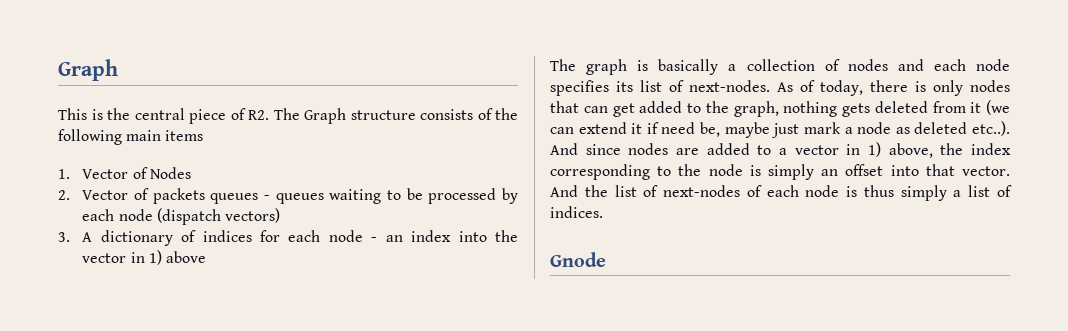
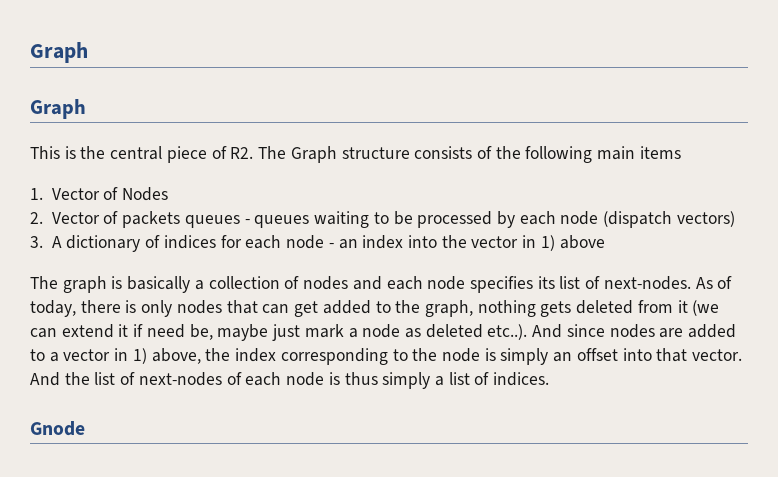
[58,59,118,81] Graph -> [30,42,88,63] [30,99,86,119] Graph // Graph

